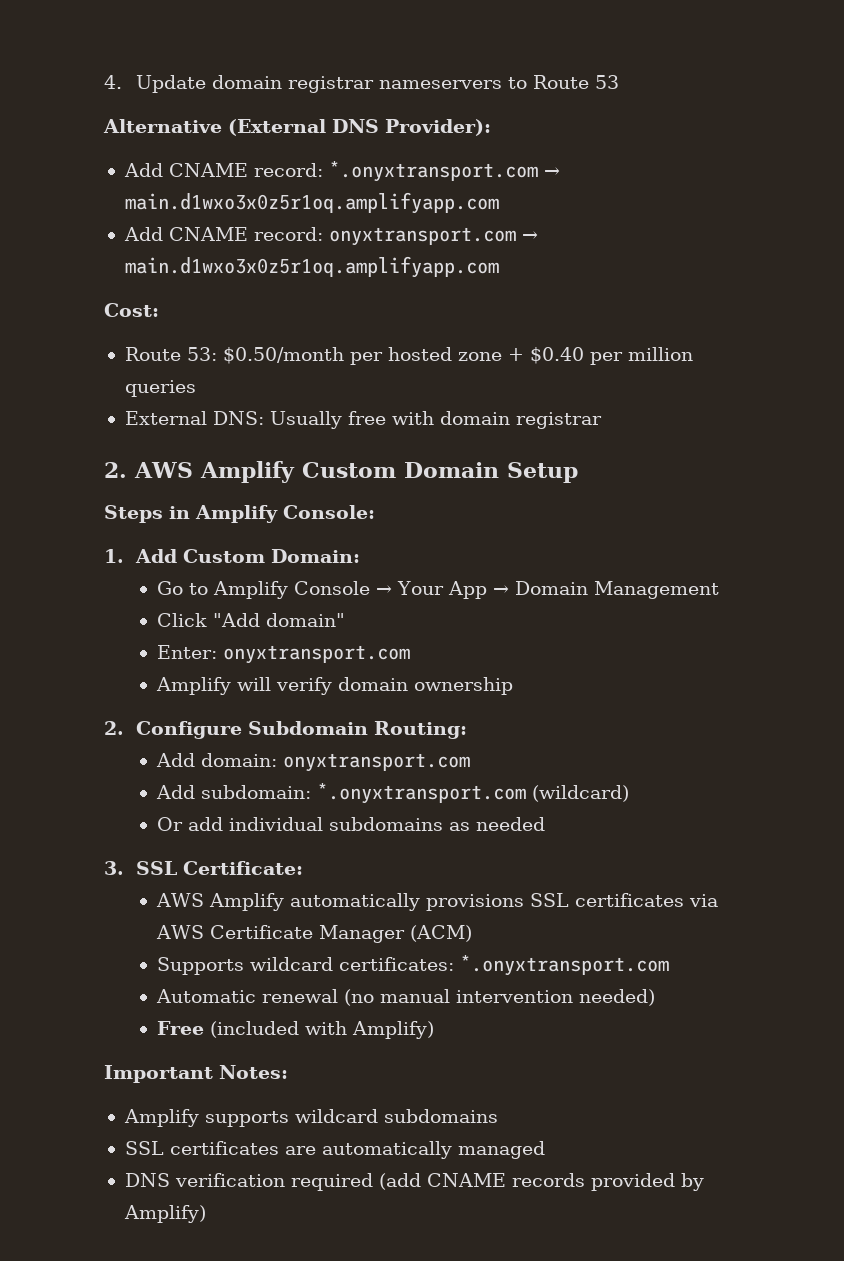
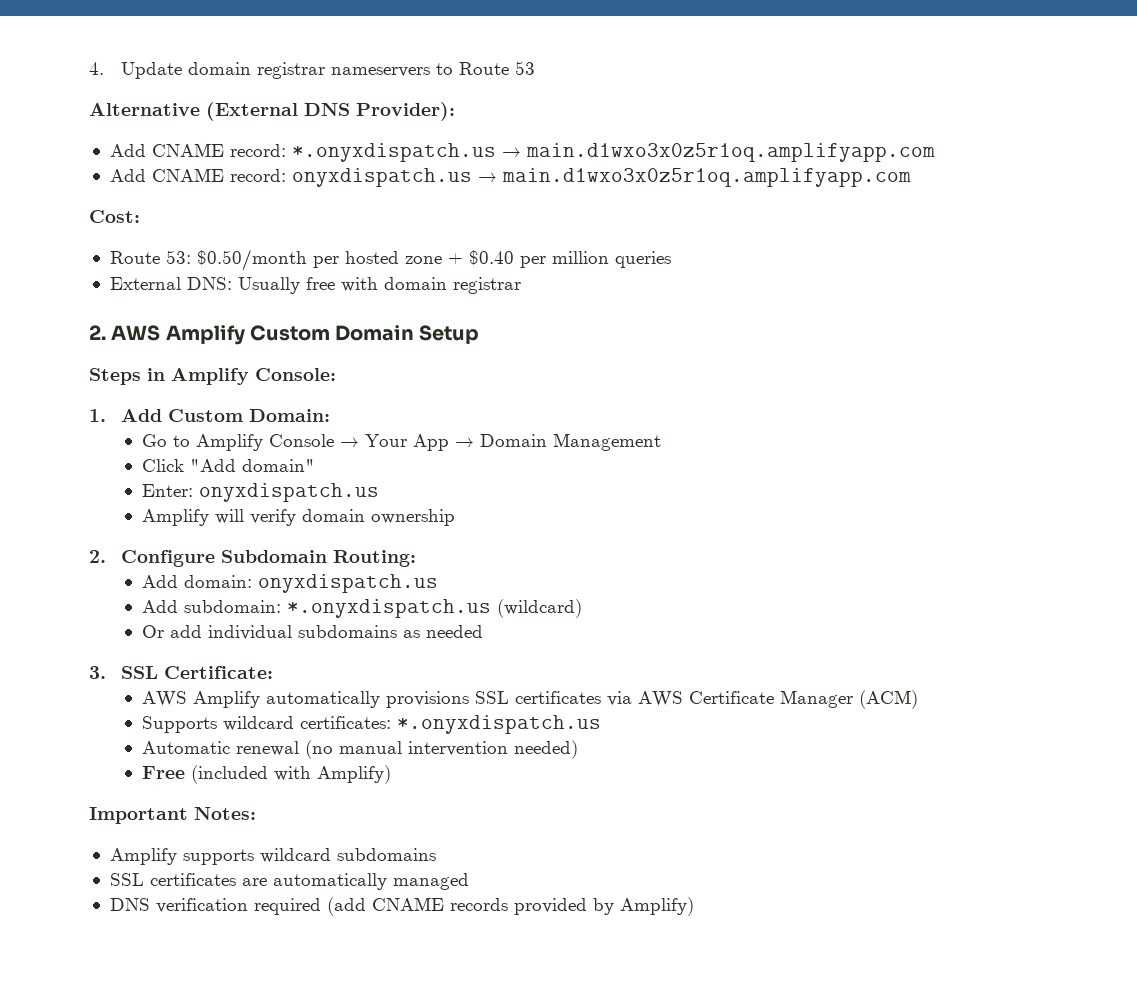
[328,161,538,182] *.onyxtransport.com -> [291,143,496,162] *.onyxdispatch.us
[328,227,516,246] onyxtransport.com -> [291,168,472,187] onyxdispatch.us
[222,645,410,664] onyxtransport.com -> [198,483,379,502] onyxdispatch.us
[282,753,470,772] onyxtransport.com -> [257,574,438,593] onyxdispatch.us
[316,783,526,804] *.onyxtransport.com -> [286,599,491,618] *.onyxdispatch.us
[459,955,669,976] *.onyxtransport.com -> [396,715,601,734] *.onyxdispatch.us

